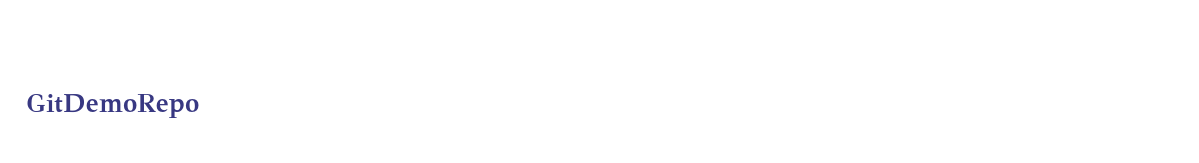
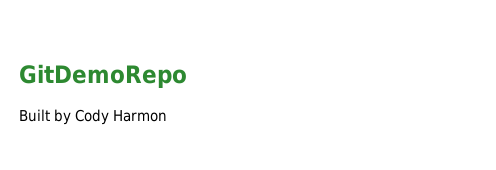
(199, 105) none -> [19,109,168,125] // Built by Cody Harmon

